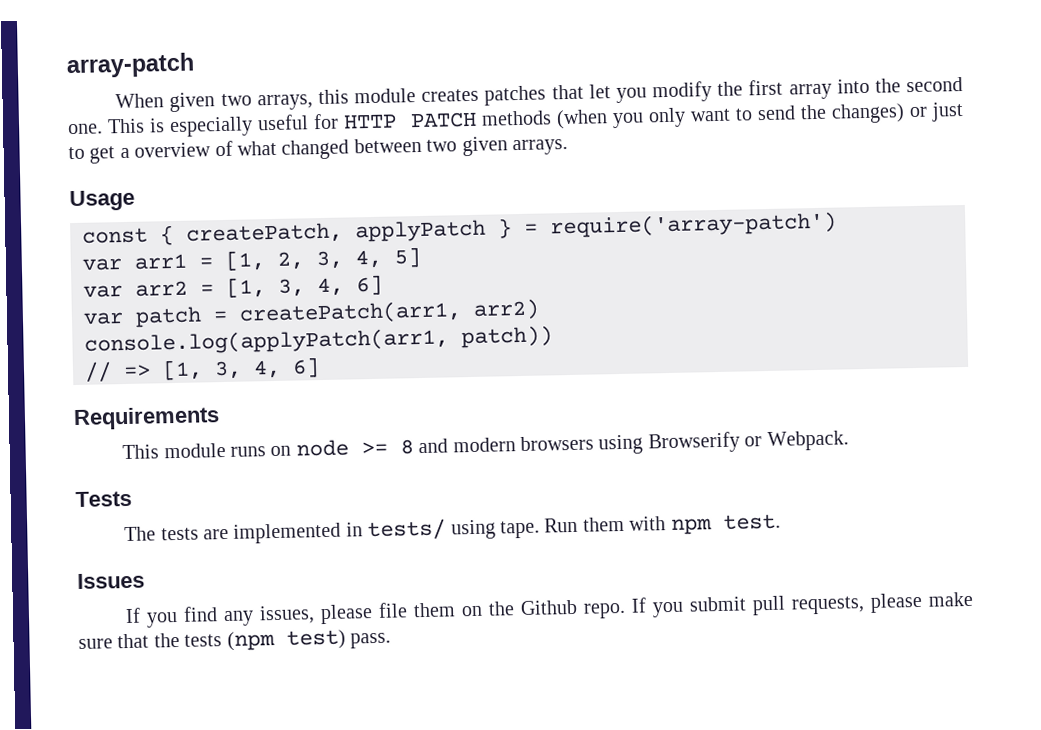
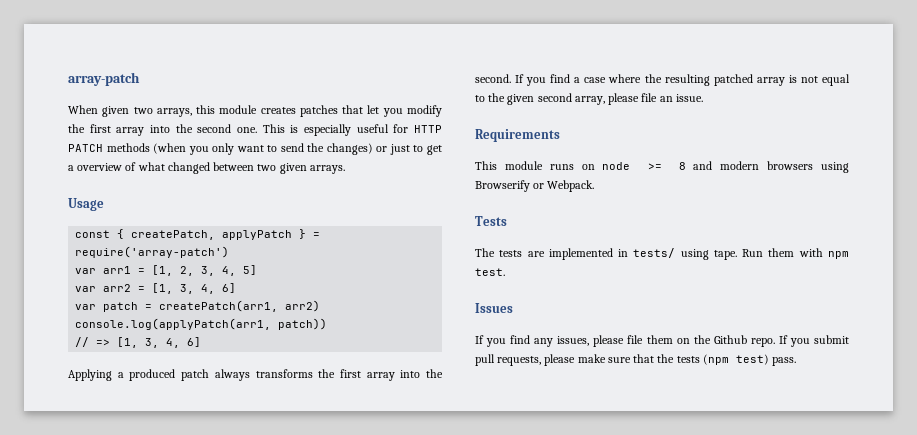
(320, 367) none -> [68,369,443,381] [475,74,850,86] [475,93,703,105] // Applying a produced patch always transforms the first array into the second. If you find a case where the resulting patched array is not equal to the given second array, please file an issue.

